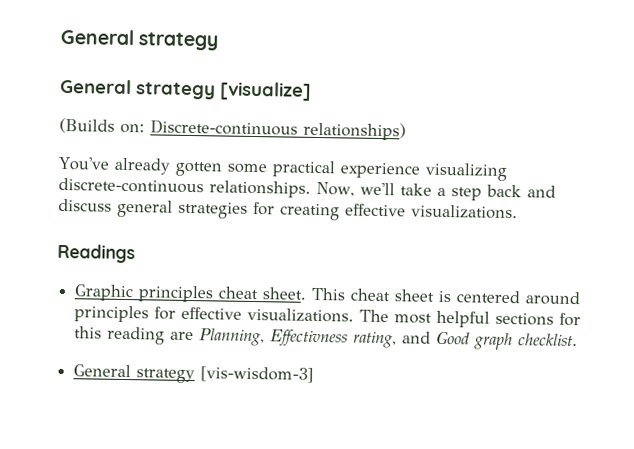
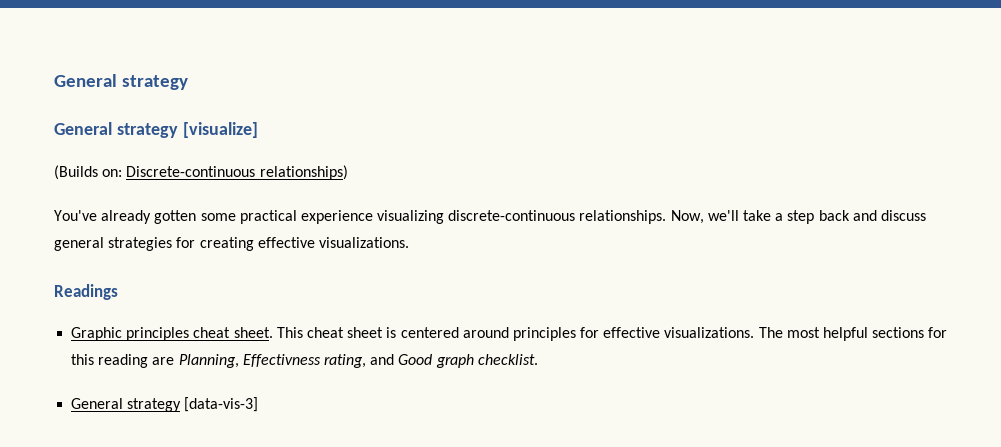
[200,366,315,383] [vis-wisdom-3] -> [184,397,259,412] [data-vis-3]

